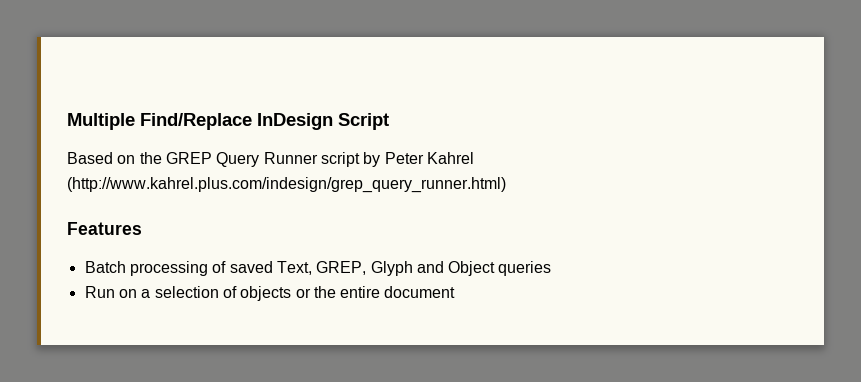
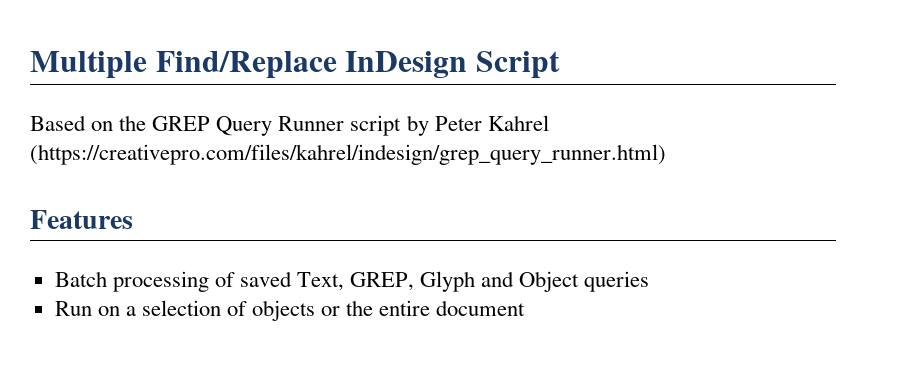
[67,177,506,193] (http://www.kahrel.plus.com/indesign/grep_query_runner.html) -> [30,144,666,165] (https://creativepro.com/files/kahrel/indesign/grep_query_runner.html)

